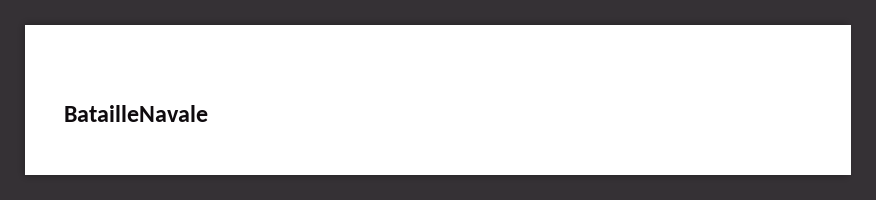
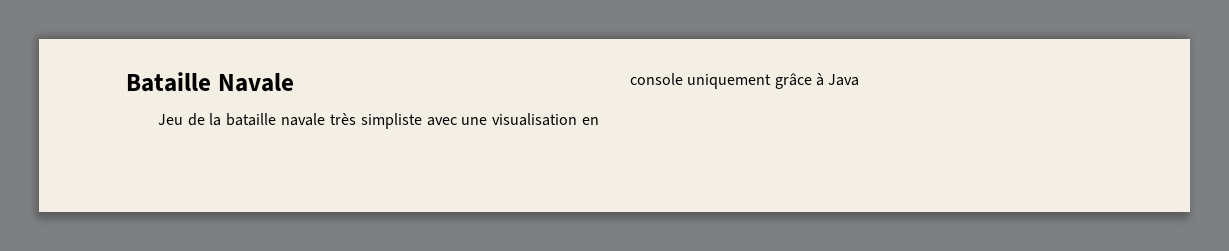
[64,105,208,122] BatailleNavale -> [126,72,294,92] [157,113,599,129] [630,73,860,89] Bataille Navale // Jeu de la bataille navale très simpliste avec une visualisation en console uniquement grâce à Java

